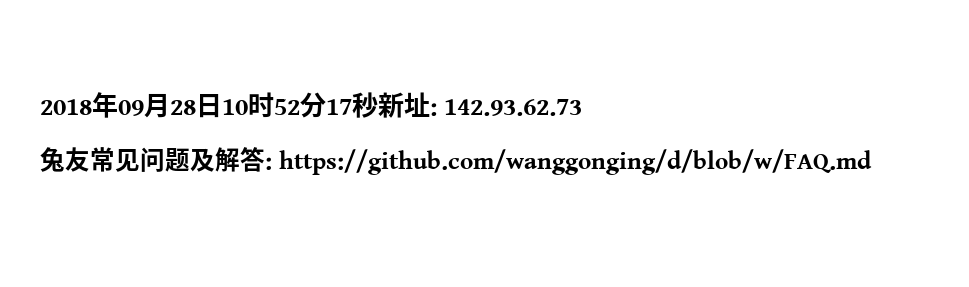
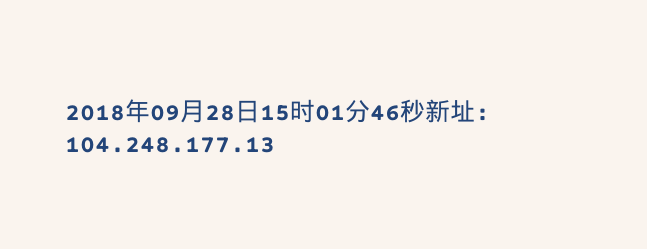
[222,92,583,118] [40,147,872,175] 10时52分17秒新址: 142.93.62.73 // 兔友常见问题及解答: https://github.com/wanggonging/d/blob/w/FAQ.md -> [260,99,490,123] [65,137,275,153] 15时01分46秒新址: 104.248.177.13

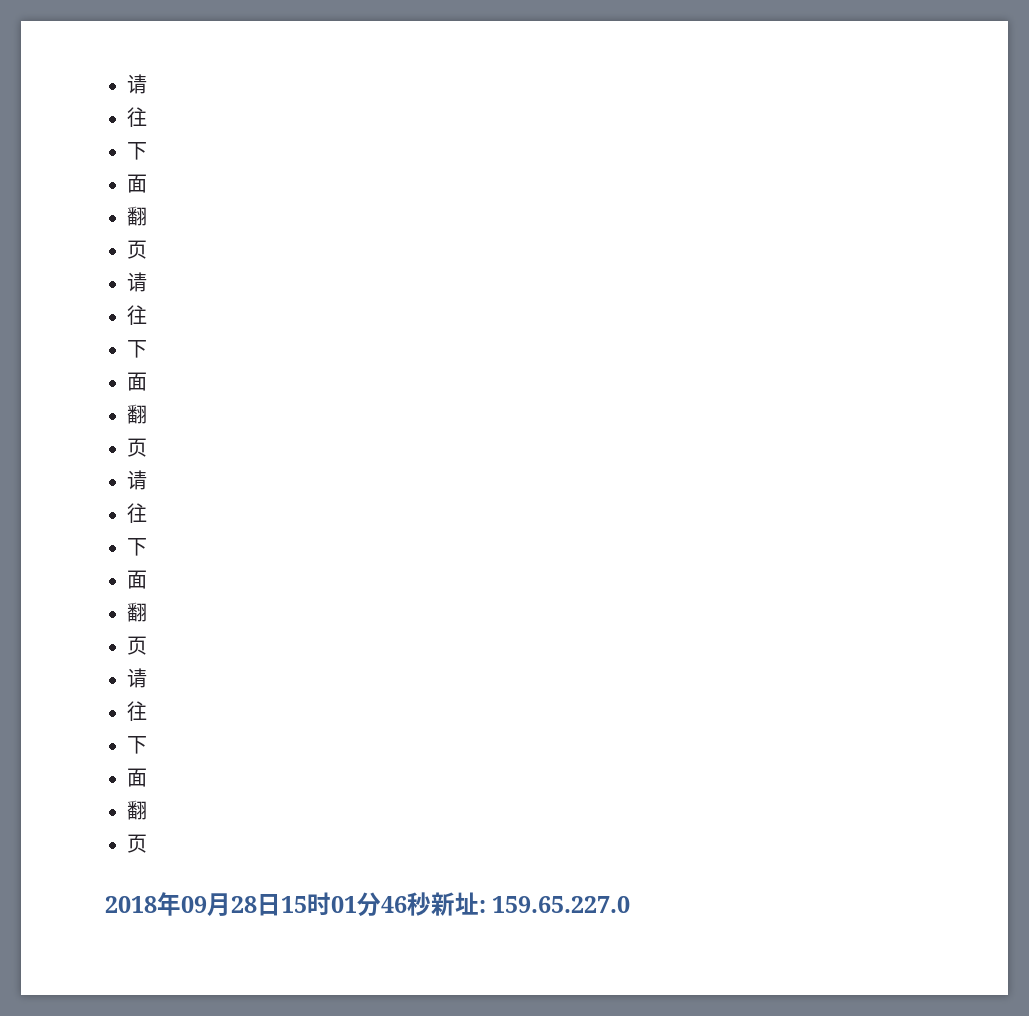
(65, 113) none -> [127,74,147,94] [127,107,147,127] [127,142,147,160] [127,174,147,193] [127,206,147,226] [127,240,147,259] [127,272,147,292] [127,305,147,325] [127,340,147,358] [127,372,147,391] [127,404,147,424] [127,438,147,457] [127,470,147,490] [127,503,147,523] [127,538,147,556] [127,570,147,589] [127,602,147,622] [127,636,147,655] [127,668,147,688] [127,701,147,721] [127,736,147,754] [127,768,147,787] [127,800,147,820] [127,834,147,853] 请 // 往 // 下 // 面 // 翻 // 页 // 请 // 往 // 下 // 面 // 翻 // 页 // 请 // 往 // 下 // 面 // 翻 // 页 // 请 // 往 // 下 // 面 // 翻 // 页 //
[65,137,275,153] 104.248.177.13 -> [492,896,631,913] 159.65.227.0

